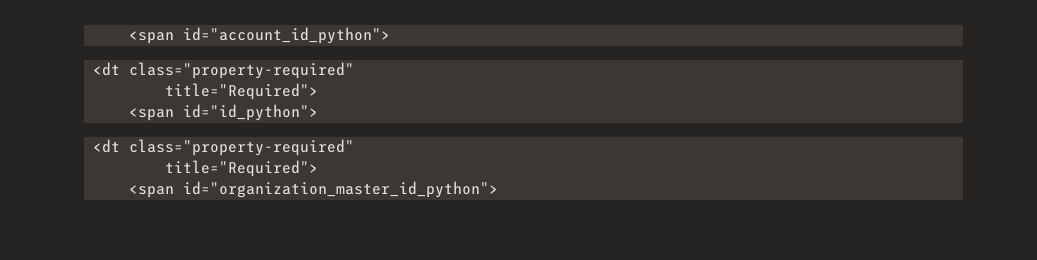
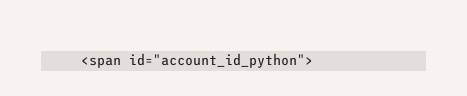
[93,62,355,79] [165,83,319,100] [129,104,319,121] [93,139,355,156] [165,160,319,177] [129,181,499,198] // <dt class="property-required" // title="Required"> // <span id="id_python"> // <dt class="property-required" // title="Required"> // <span id="organization_master_id_python"> -> (314, 60) none

